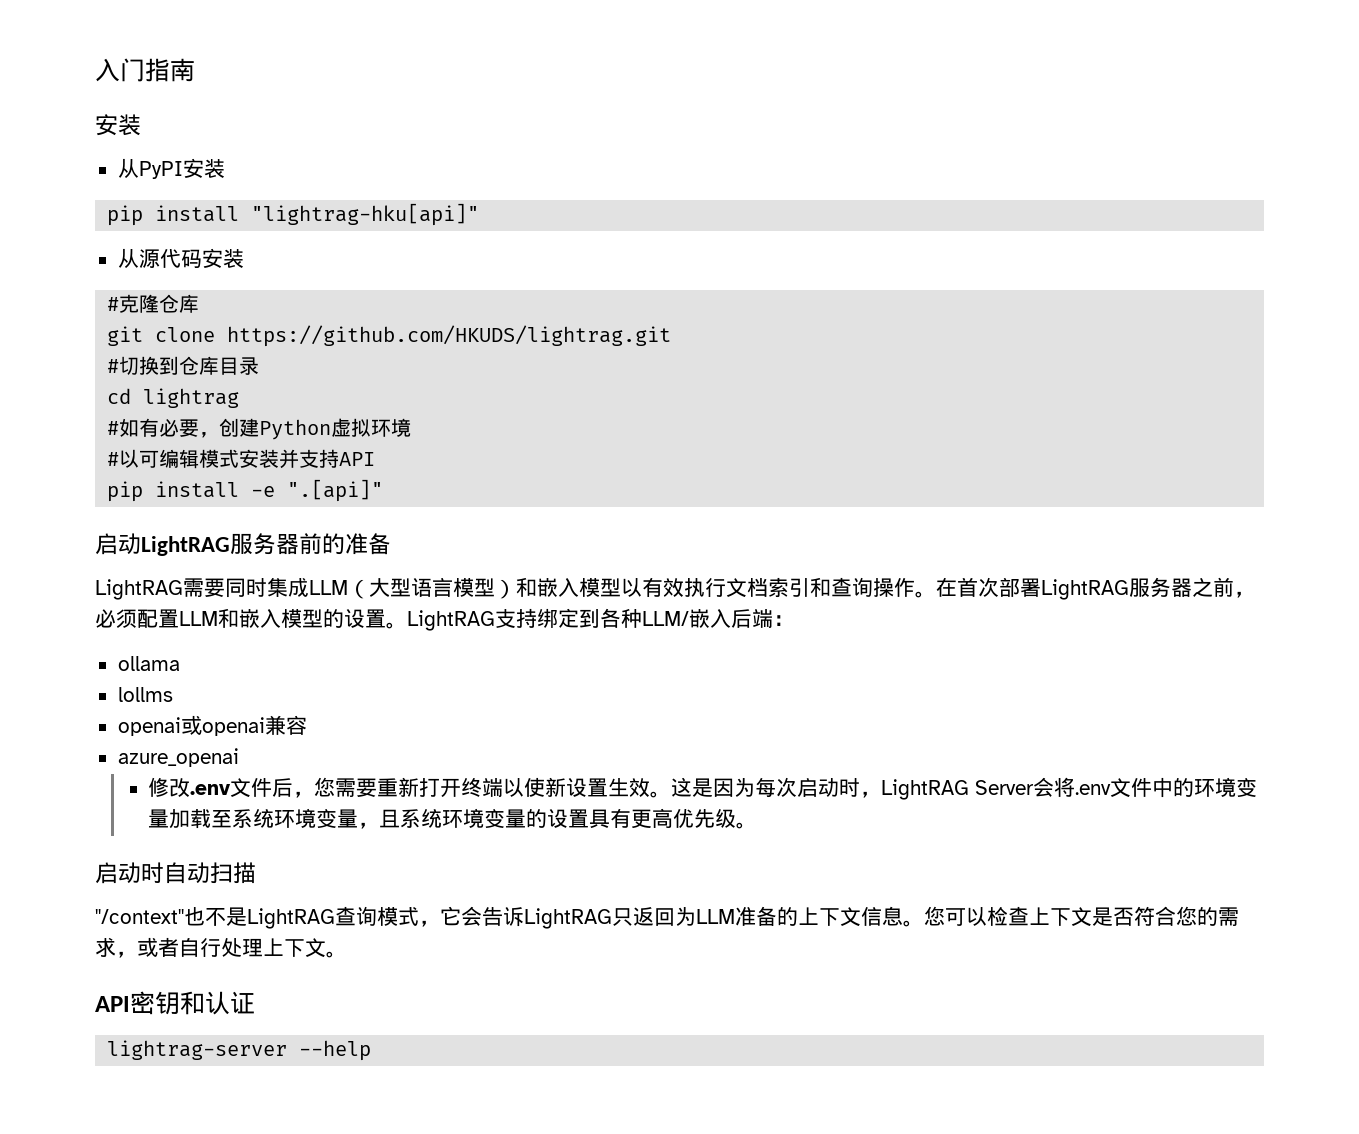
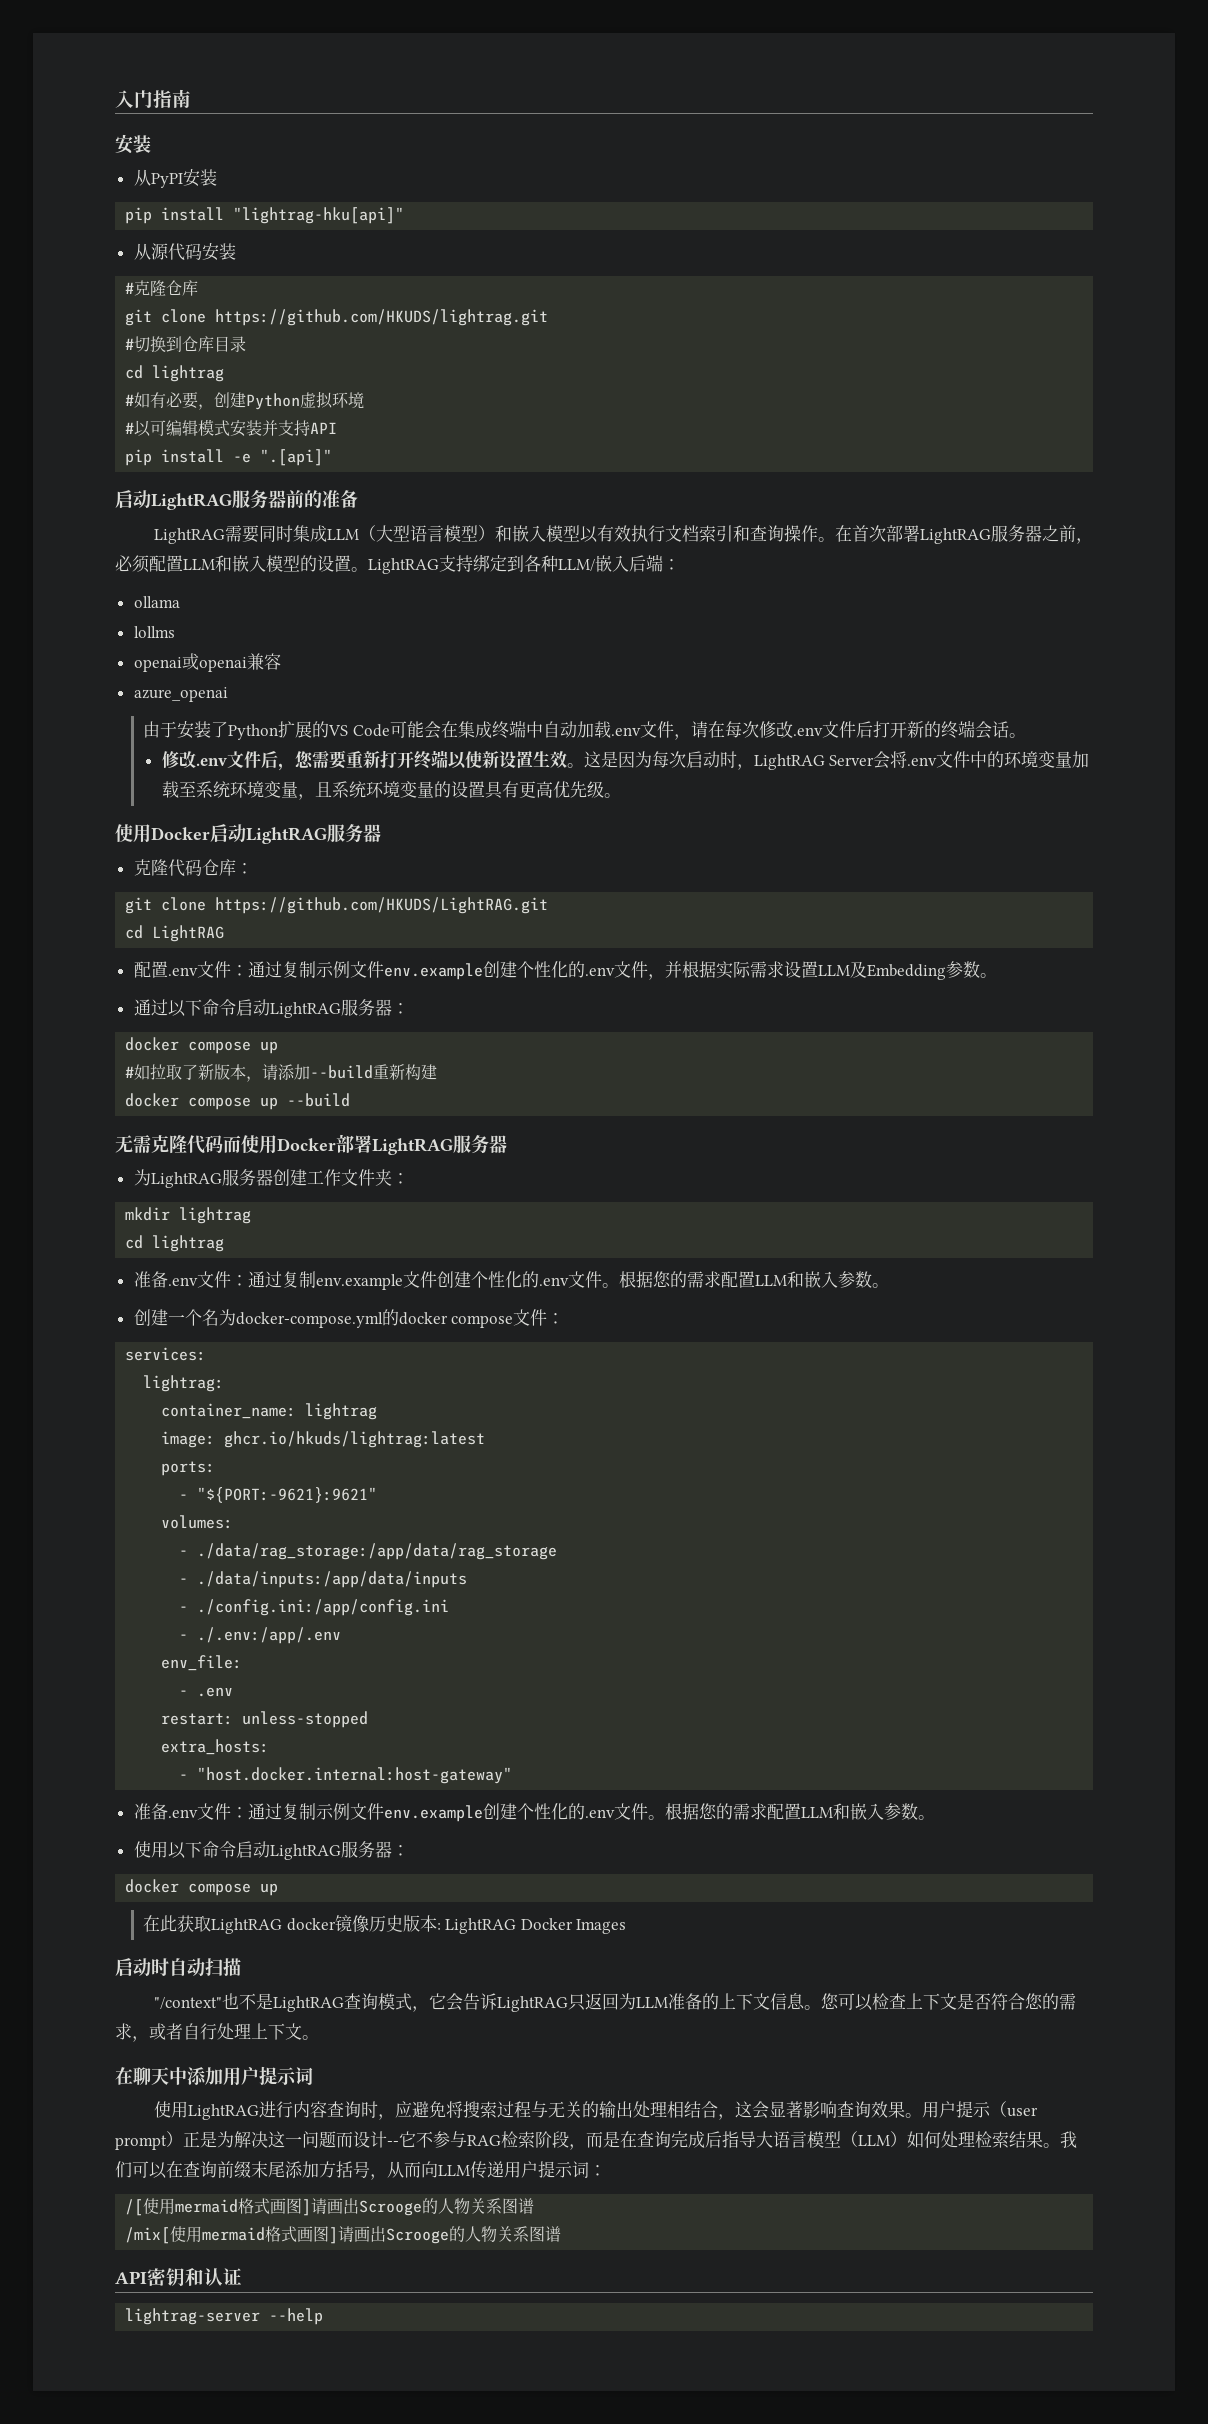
(239, 757) none -> [142,720,1026,740] // 由于安装了Python扩展的VS Code可能会在集成终端中自动加载.env文件，请在每次修改.env文件后打开新的终端会话。
(757, 825) none -> [115,824,381,844] [133,859,253,877] [125,897,549,914] [125,925,225,942] [133,961,997,980] [133,999,409,1018] [125,1037,279,1054] [125,1064,438,1082] [125,1093,351,1110] [115,1134,507,1155] [133,1169,409,1188] [125,1207,252,1224] [125,1235,225,1252] [133,1271,889,1290] [133,1309,565,1328] [125,1347,207,1361] [143,1375,225,1392] [161,1403,378,1420] [161,1431,486,1448] [161,1461,216,1476] [179,1487,378,1503] [161,1515,234,1529] [179,1543,558,1560] [179,1571,468,1588] [179,1599,450,1616] [179,1627,342,1644] [161,1655,243,1671] [179,1687,234,1697] [161,1711,369,1728] [161,1739,270,1755] [179,1767,513,1784] [133,1803,935,1822] [133,1841,409,1860] [125,1879,279,1896] [142,1914,627,1934] // 使用Docker启动LightRAG服务器 // 克隆代码仓库： // git clone https://github.com/HKUDS/LightRAG.git // cd LightRAG // 配置.env文件：通过复制示例文件env.example创建个性化的.env文件，并根据实际需求设置LLM及Embedding参数。 // 通过以下命令启动LightRAG服务器： // docker compose up // #如拉取了新版本，请添加--build重新构建 // docker compose up --build // 无需克隆代码而使用Docker部署LightRAG服务器 // 为LightRAG服务器创建工作文件夹： // mkdir lightrag // cd lightrag // 准备.env文件：通过复制env.example文件创建个性化的.env文件。根据您的需求配置LLM和嵌入参数。 // 创建一个名为docker-compose.yml的docker compose文件： // services: // lightrag: // container_name: lightrag // image: ghcr.io/hkuds/lightrag:latest // ports: // - "${PORT:-9621}:9621" // volumes: // - ./data/rag_storage:/app/data/rag_storage // - ./data/inputs:/app/data/inputs // - ./config.ini:/app/config.ini // - ./.env:/app/.env // env_file: // - .env // restart: unless-stopped // extra_hosts: // - "host.docker.internal:host-gateway" // 准备.env文件：通过复制示例文件env.example创建个性化的.env文件。根据您的需求配置LLM和嵌入参数。 // 使用以下命令启动LightRAG服务器： // docker compose up // 在此获取LightRAG docker镜像历史版本: LightRAG Docker Images
(347, 954) none -> [115,2066,313,2086] [153,2101,1038,2120] [115,2131,1077,2150] [115,2161,606,2180] [125,2198,535,2216] [125,2226,562,2244] // 在聊天中添加用户提示词 // 使用LightRAG进行内容查询时，应避免将搜索过程与无关的输出处理相结合，这会显著影响查询效果。用户提示（user prompt）正是为解决这一问题而设计--它不参与RAG检索阶段，而是在查询完成后指导大语言模型（LLM）如何处理检索结果。我们可以在查询前缀末尾添加方括号，从而向LLM传递用户提示词： // /[使用mermaid格式画图]请画出Scrooge的人物关系图谱 // /mix[使用mermaid格式画图]请画出Scrooge的人物关系图谱

